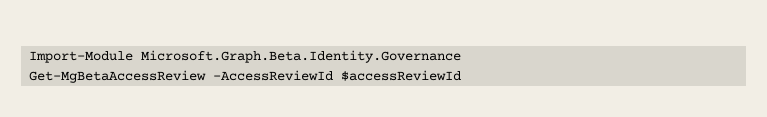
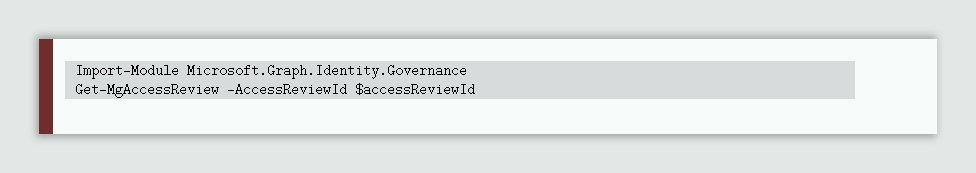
[140,50,461,63] [28,70,206,83] Microsoft.Graph.Beta.Identity.Governance // Get-MgBetaAccessReview -> [186,64,467,79] [74,83,219,98] Microsoft.Graph.Identity.Governance // Get-MgAccessReview

